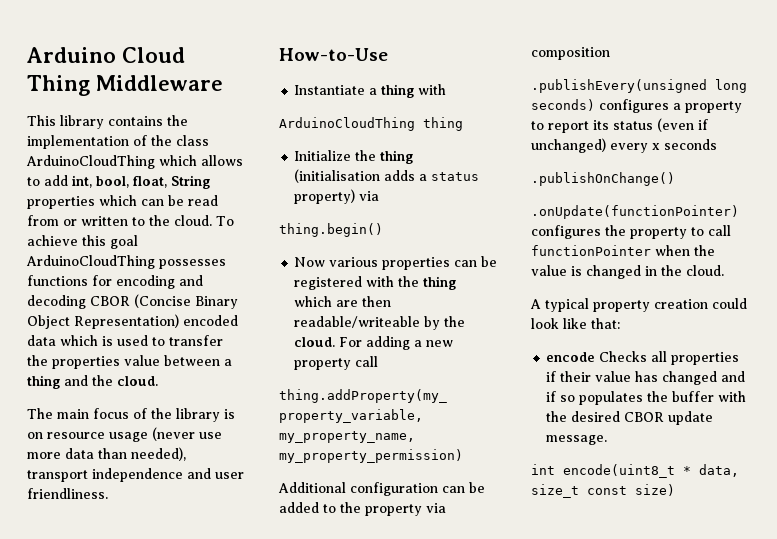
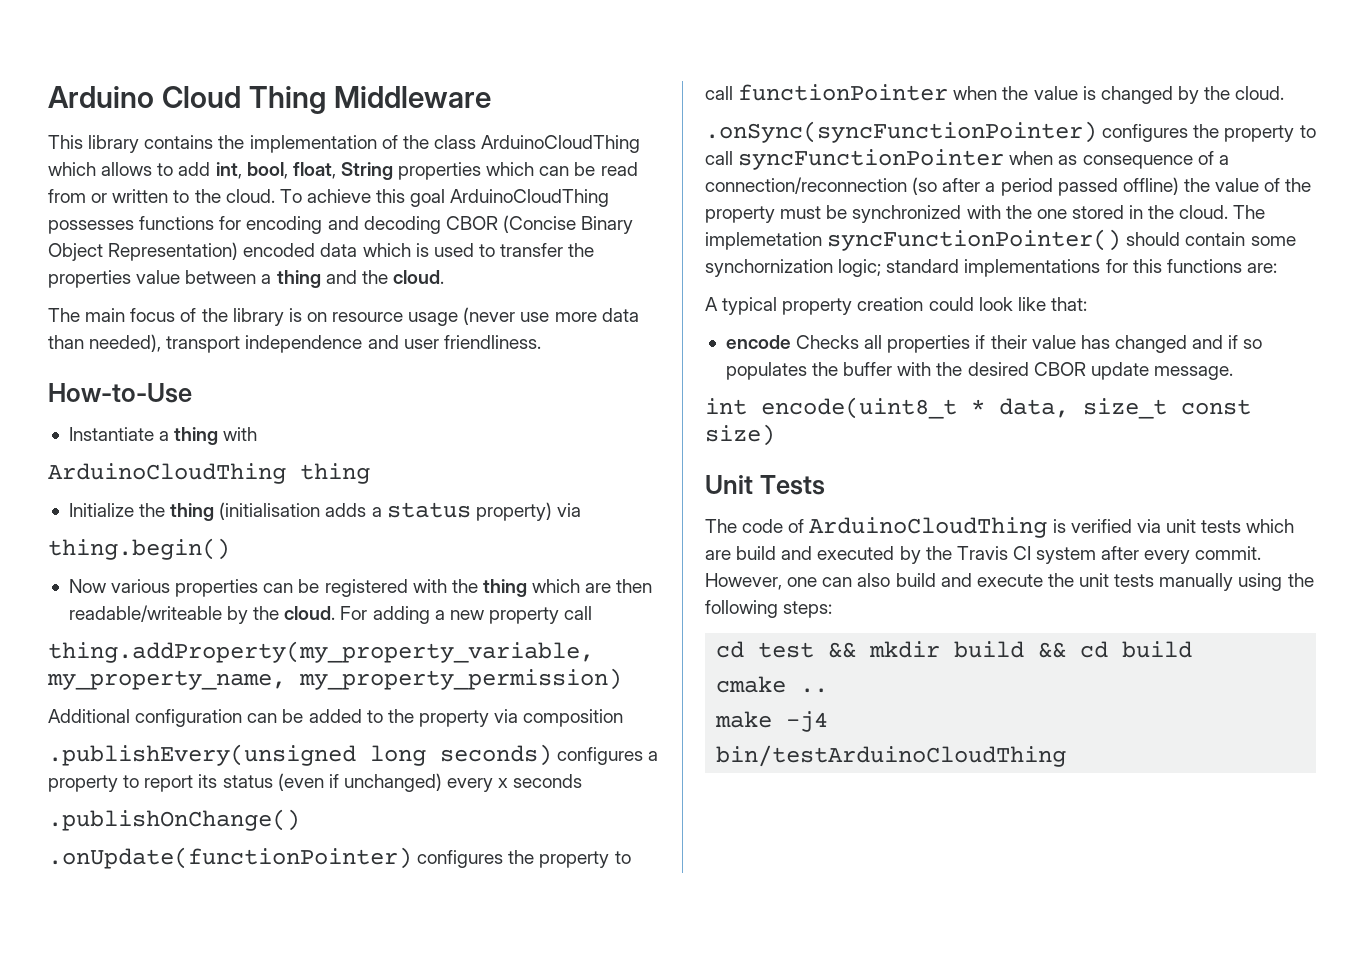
[645,265,724,276] in the cloud. -> [1177,86,1285,104] [705,121,1316,143] [705,149,1229,170] [705,177,1312,196] [705,205,1266,223] [705,229,1296,251] [705,259,1277,277] by the cloud. // .onSync(syncFunctionPointer) configures the property to call syncFunctionPointer when as consequence of a connection/reconnection (so after a period passed offline) the value of the property must be synchronized with the one stored in the cloud. The implemetation syncFunctionPointer() should contain some synchornization logic; standard implementations for this functions are:
(675, 490) none -> [705,475,825,495] [705,517,1295,538] [705,546,1262,564] [705,573,1314,591] [705,600,833,618] [716,641,1193,658] [716,676,829,693] [715,711,829,732] [716,745,1067,767] // Unit Tests // The code of ArduinoCloudThing is verified via unit tests which are build and executed by the Travis CI system after every commit. However, one can also build and execute the unit tests manually using the following steps: // cd test && mkdir build && cd build // cmake .. // make -j4 // bin/testArduinoCloudThing

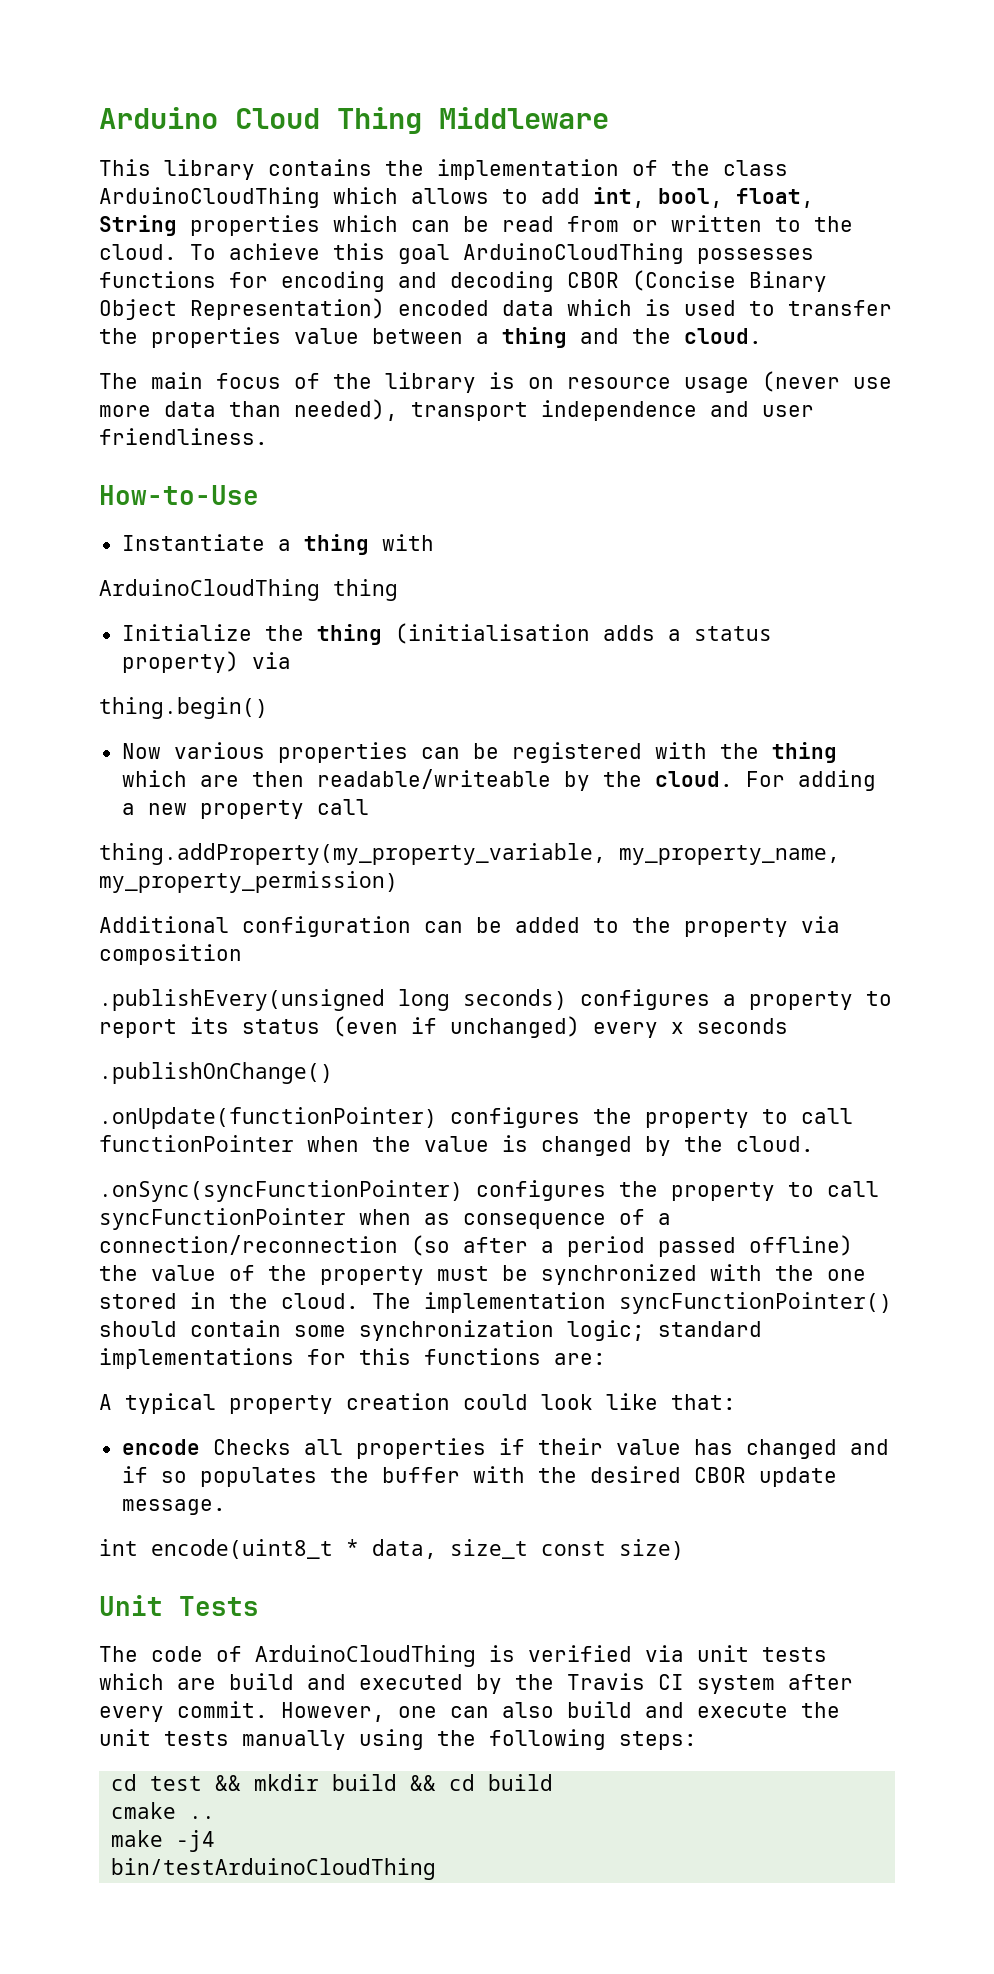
[705,232,822,250] implemetation -> [424,1292,606,1313] implementation
[705,259,833,277] synchornization -> [359,1320,554,1341] synchronization

